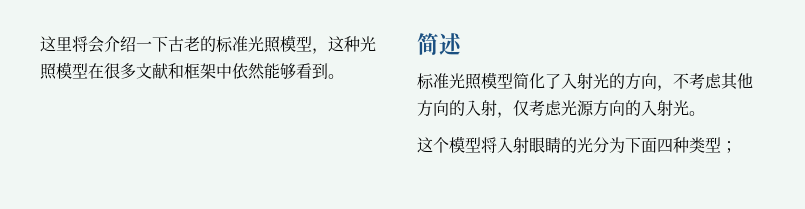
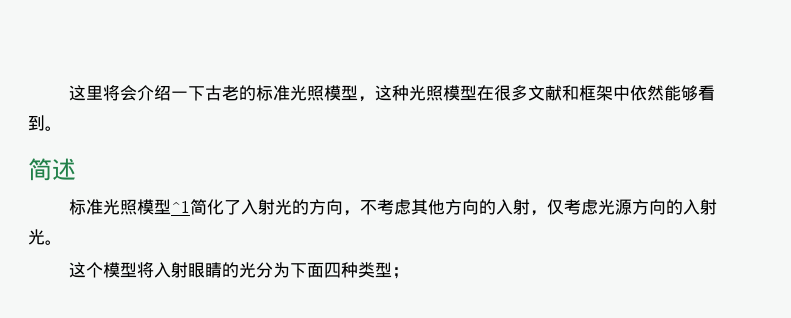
(513, 81) none -> [171,201,191,213] ^1

